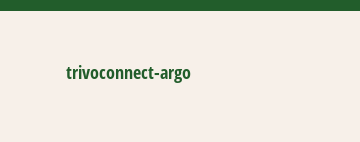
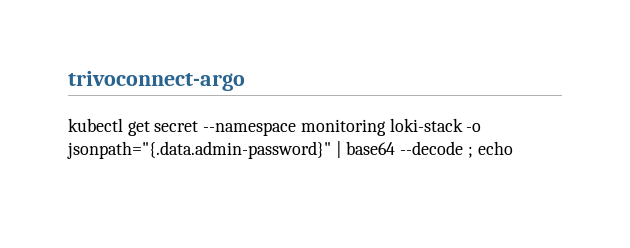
(191, 74) none -> [68,118,482,136] [67,141,513,159] // kubectl get secret --namespace monitoring loki-stack -o jsonpath="{.data.admin-password}" | base64 --decode ; echo

